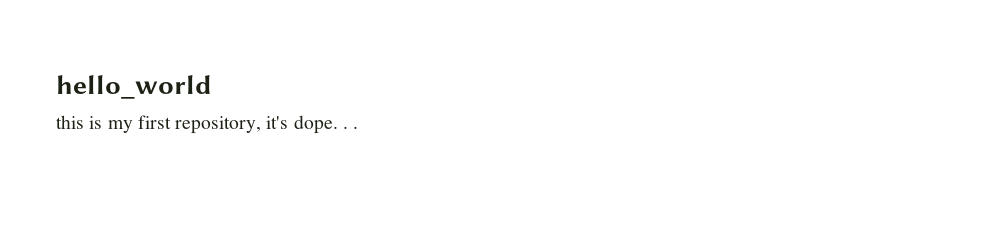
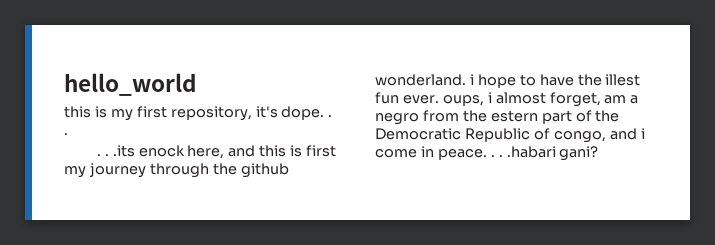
(359, 127) none -> [96,145,337,159] [64,163,289,178] [375,74,641,88] [375,92,639,107] [375,110,620,125] [375,128,645,143] [375,146,599,161] // . . .its enock here, and this is first my journey through the github wonderland. i hope to have the illest fun ever. oups, i almost forget, am a negro from the estern part of the Democratic Republic of congo, and i come in peace. . . .habari gani?

